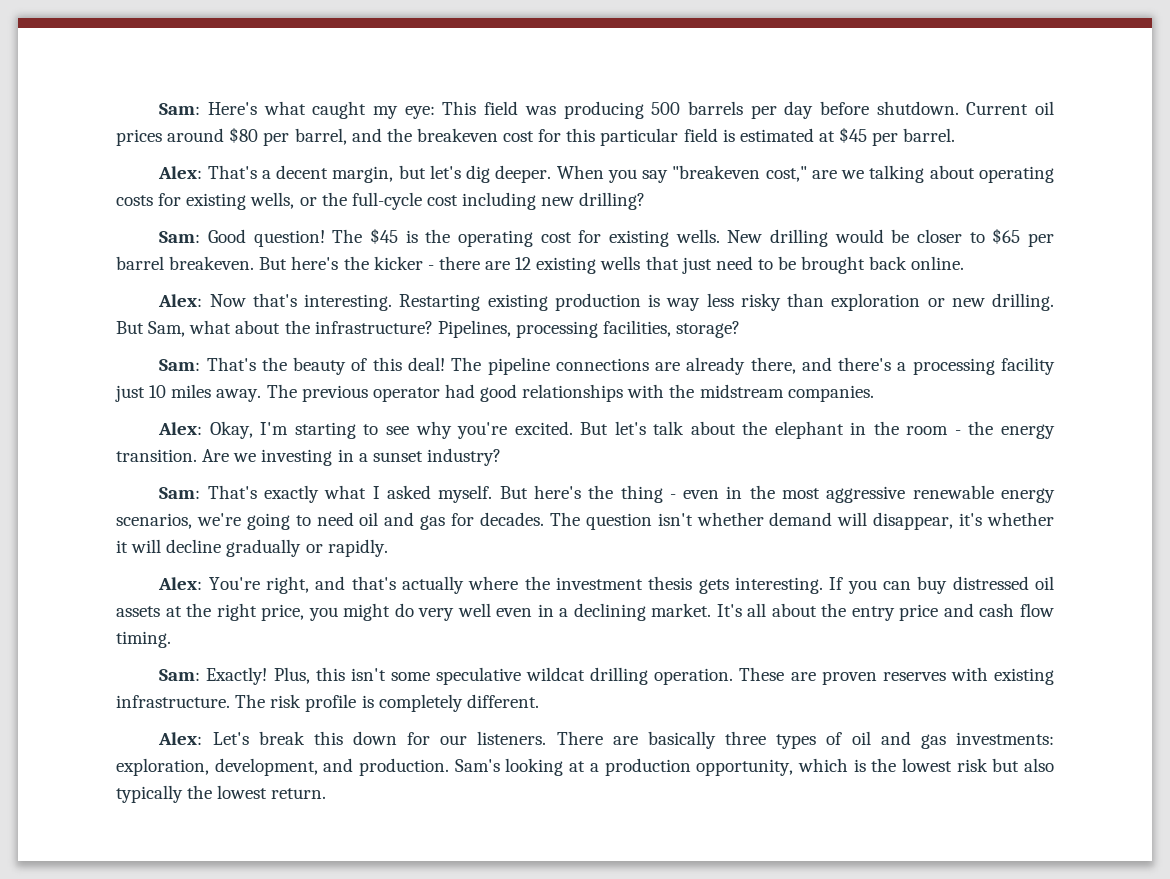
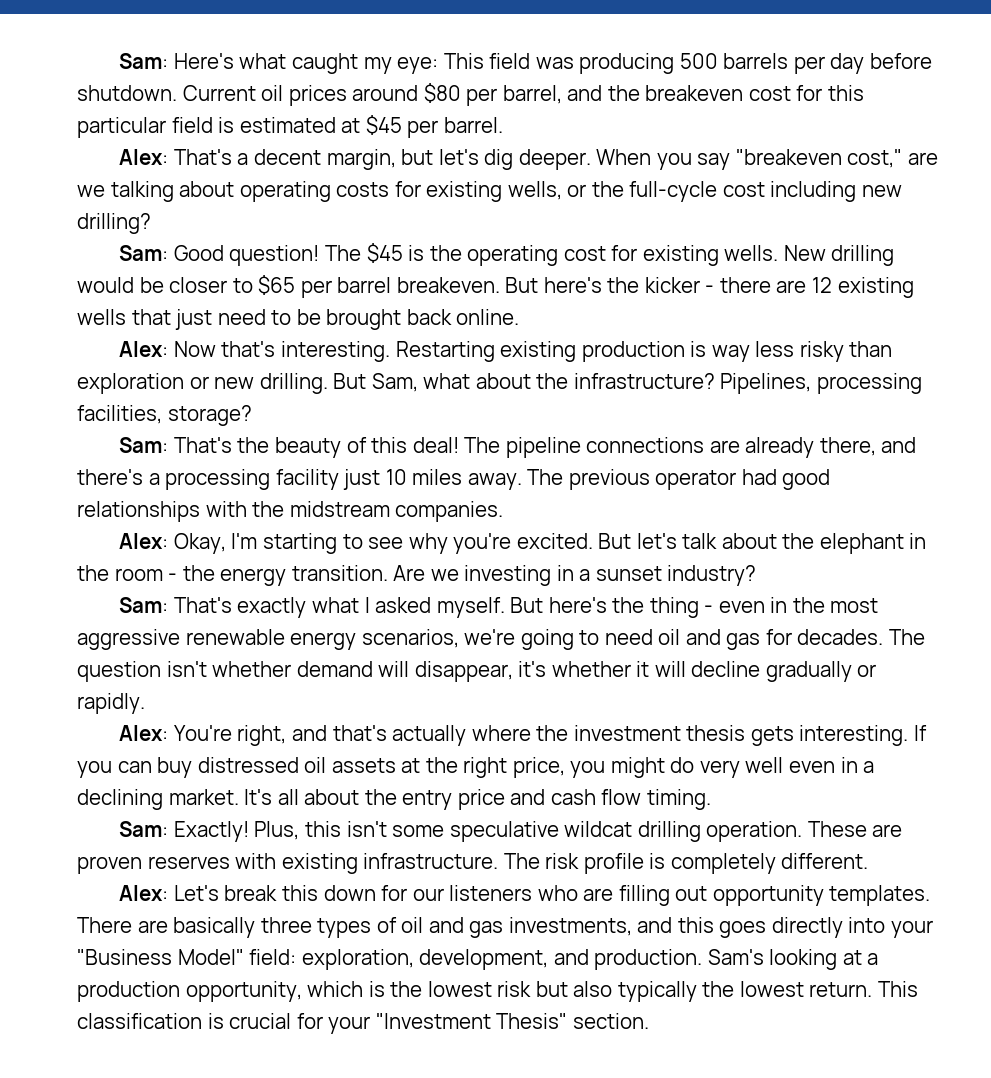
[477,731,547,745] listeners. -> [449,885,931,906] listeners who are filling out opportunity templates.
[955,732,1054,745] investments: -> [508,917,934,938] [77,949,297,965] investments, and this goes directly into your "Business Model" field:
(327, 793) none -> [877,981,918,997] [77,1013,649,1034] This classification is crucial for your "Investment Thesis" section.

